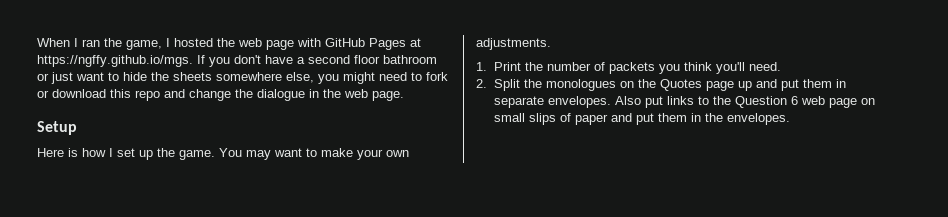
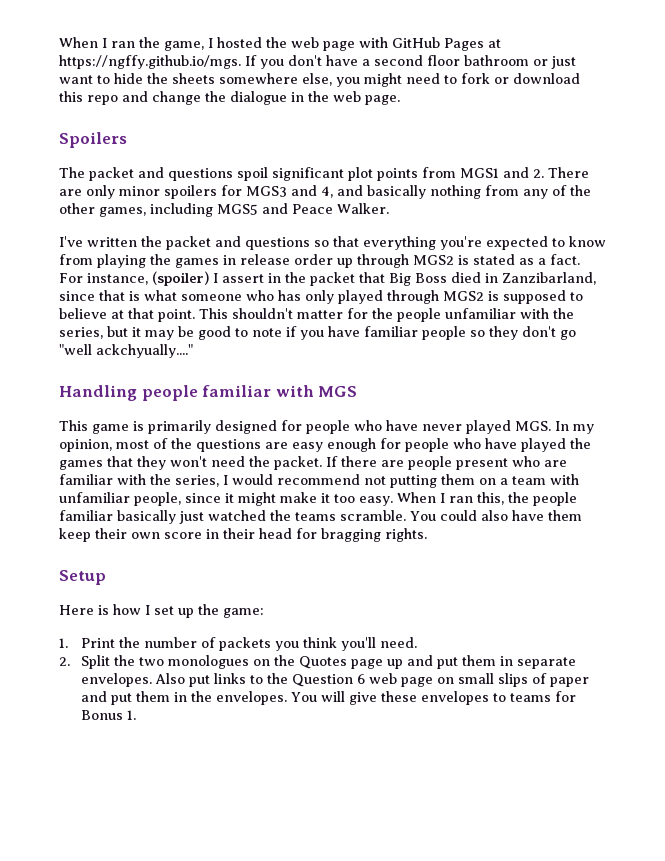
(404, 96) none -> [59,132,127,148] [59,167,589,181] [59,185,591,199] [59,203,389,217] [59,236,606,250] [59,254,580,268] [59,271,596,286] [59,290,583,304] [59,308,574,322] [59,326,576,340] [59,344,193,358] [59,385,358,401] [59,420,594,434] [59,438,591,452] [59,456,567,470] [59,474,579,488] [59,492,577,506] [59,510,582,524] [59,528,427,542] // Spoilers // The packet and questions spoil significant plot points from MGS1 and 2. There are only minor spoilers for MGS3 and 4, and basically nothing from any of the other games, including MGS5 and Peace Walker. // I've written the packet and questions so that everything you're expected to know from playing the games in release order up through MGS2 is stated as a fact. For instance, (spoiler) I assert in the packet that Big Boss died in Zanzibarland, since that is what someone who has only played through MGS2 is supposed to believe at that point. This shouldn't matter for the people unfamiliar with the series, but it may be good to note if you have familiar people so they don't go "well ackchyually...." // Handling people familiar with MGS // This game is primarily designed for people who have never played MGS. In my opinion, most of the questions are easy enough for people who have played the games that they won't need the packet. If there are people present who are familiar with the series, I would recommend not putting them on a team with unfamiliar people, since it might make it too easy. When I ran this, the people familiar basically just watched the teams scramble. You could also have them keep their own score in their head for bragging rights.
[179,148,409,160] [476,38,551,50] game. You may want to make your own adjustments. -> [223,608,264,618] game:
(542, 83) none -> [138,657,164,666] two
(790, 119) none -> [290,691,576,705] [80,710,136,720] You will give these envelopes to teams for Bonus 1.

